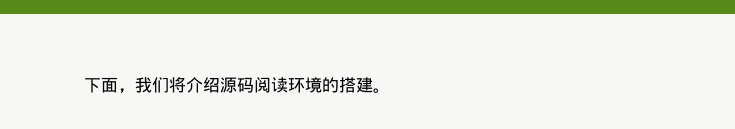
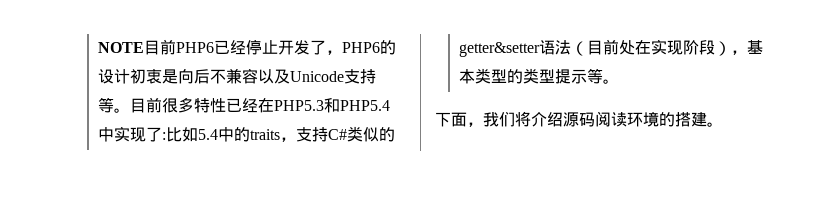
(84, 85) none -> [98,39,397,55] [98,68,377,84] [98,97,391,113] [98,126,396,142] [459,39,764,57] [459,68,620,84] NOTE目前PHP6已经停止开发了，PHP6的设计初衷是向后不兼容以及Unicode支持等。目前很多特性已经在PHP5.3和PHP5.4中实现了:比如5.4中的traits，支持C#类似的getter&setter语法（目前处在实现阶段），基本类型的类型提示等。 //

